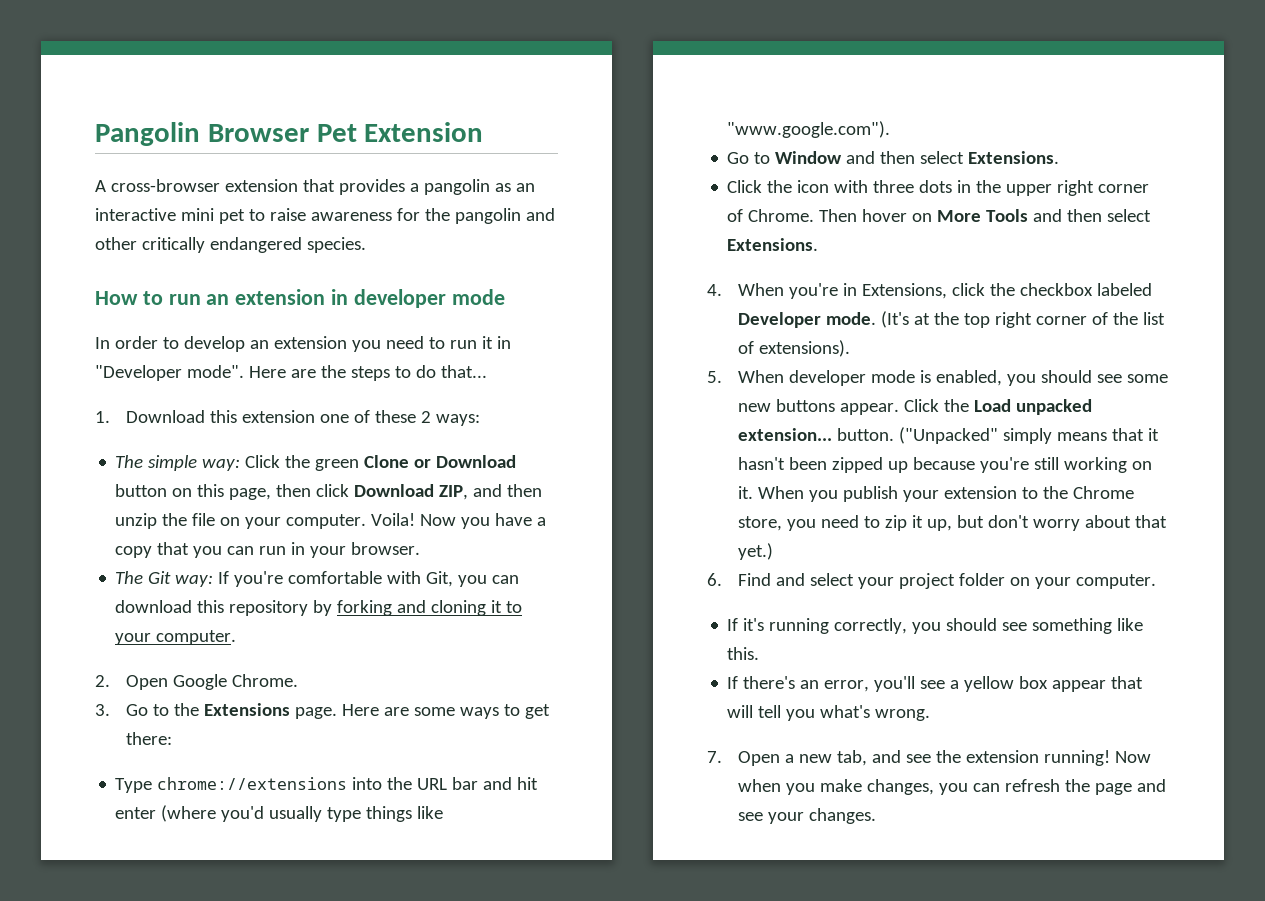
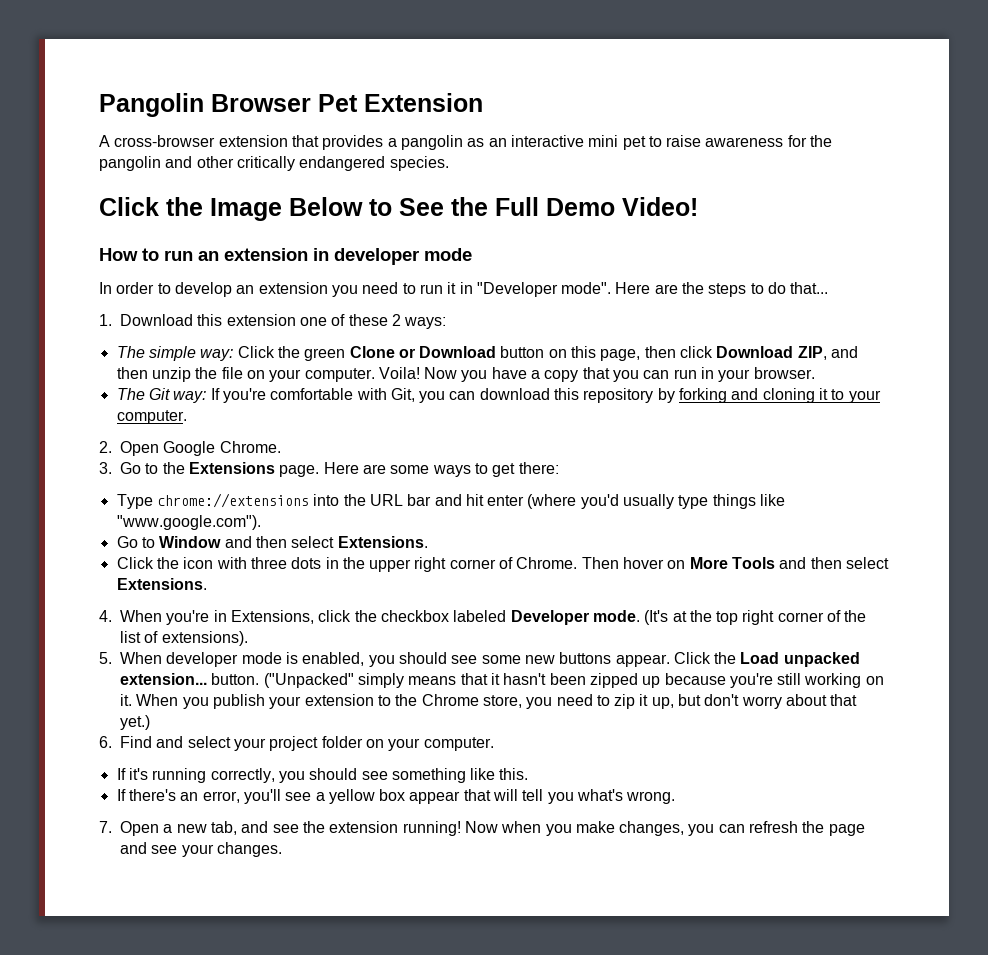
(366, 245) none -> [99,197,698,221] // Click the Image Below to See the Full Demo Video!

